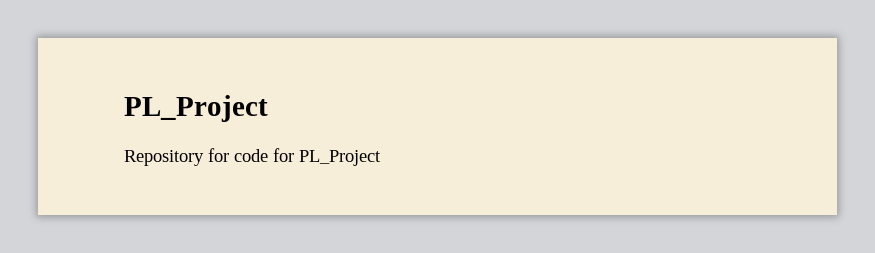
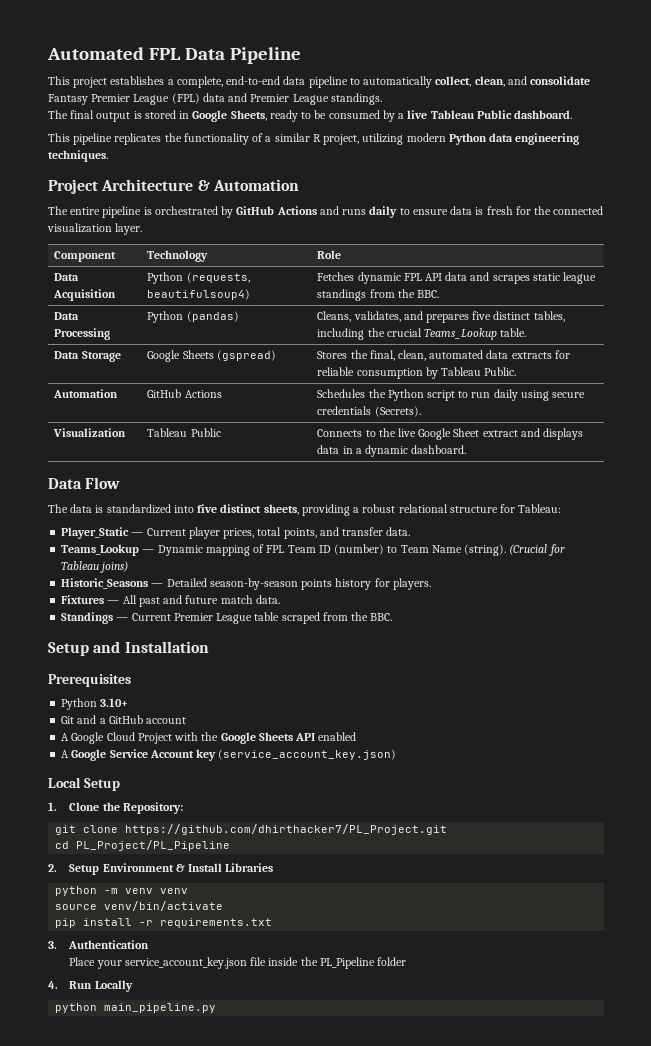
[124,95,268,122] [124,148,381,166] PL_Project // Repository for code for PL_Project -> [47,47,301,64] [48,76,591,88] [48,93,382,105] [48,110,573,122] [48,133,580,145] [48,150,108,162] [48,179,299,194] [48,206,604,218] [47,223,143,235] [54,251,117,262] [147,250,209,262] [317,250,342,259] [54,273,80,281] [53,289,117,301] [147,272,250,284] [147,289,251,300] [317,272,597,284] [317,289,440,301] [54,312,80,320] [54,328,111,340] [147,311,239,323] [317,311,565,323] [317,328,527,340] [54,351,121,362] [147,350,276,362] [317,350,570,361] [317,367,517,379] [53,389,119,398] [147,389,222,398] [317,389,586,401] [317,406,421,417] [53,428,127,437] [147,428,221,437] [317,428,584,440] [317,445,467,457] [48,477,121,489] [48,504,562,516] [61,527,411,539] [61,544,565,556] [61,561,129,573] [61,578,431,590] [61,595,280,607] [61,612,393,624] [48,641,209,656] [48,674,131,687] [61,698,129,710] [61,715,187,724] [61,732,357,744] [61,749,397,761] [48,777,120,791] [48,802,183,814] [55,824,448,835] [55,840,231,851] [48,863,274,875] [55,886,189,896] [55,901,224,911] [55,918,273,928] [48,940,150,949] [69,957,407,969] [48,980,133,992] [55,1003,217,1013] Automated FPL Data Pipeline // This project establishes a complete, end-to-end data pipeline to automatically collect, clean, and consolidate Fantasy Premier League (FPL) data and Premier League standings. // The final output is stored in Google Sheets, ready to be consumed by a live Tableau Public dashboard. // This pipeline replicates the functionality of a similar R project, utilizing modern Python data engineering techniques. // Project Architecture & Automation // The entire pipeline is orchestrated by GitHub Actions and runs daily to ensure data is fresh for the connected visualization layer. // Component | Technology | Role // Data Acquisition | Python (requests, beautifulsoup4) | Fetches dynamic FPL API data and scrapes static league standings from the BBC. // Data Processing | Python (pandas) | Cleans, validates, and prepares five distinct tables, including the crucial Teams_Lookup table. // Data Storage | Google Sheets (gspread) | Stores the final, clean, automated data extracts for reliable consumption by Tableau Public. // Automation | GitHub Actions | Schedules the Python script to run daily using secure credentials (Secrets). // Visualization | Tableau Public | Connects to the live Google Sheet extract and displays data in a dynamic dashboard. // Data Flow // The data is standardized into five distinct sheets, providing a robust relational structure for Tableau: // Player_Static — Current player prices, total points, and transfer data. // Teams_Lookup — Dynamic mapping of FPL Team ID (number) to Team Name (string). (Crucial for Tableau joins) // Historic_Seasons — Detailed season-by-season points history for players. // Fixtures — All past and future match data. // Standings — Current Premier League table scraped from the BBC. // Setup and Installation // Prerequisites // Python 3.10+ // Git and a GitHub account // A Google Cloud Project with the Google Sheets API enabled // A Google Service Account key (service_account_key.json) // Local Setup // 1. Clone the Repository: // git clone https://github.com/dhirthacker7/PL_Project.git // cd PL_Project/PL_Pipeline // 2. Setup Environment & Install Libraries // python -m venv venv // source venv/bin/activate // pip install -r requirements.txt // 3. Authentication // Place your service_account_key.json file inside the PL_Pipeline folder // 4. Run Locally // python main_pipeline.py

